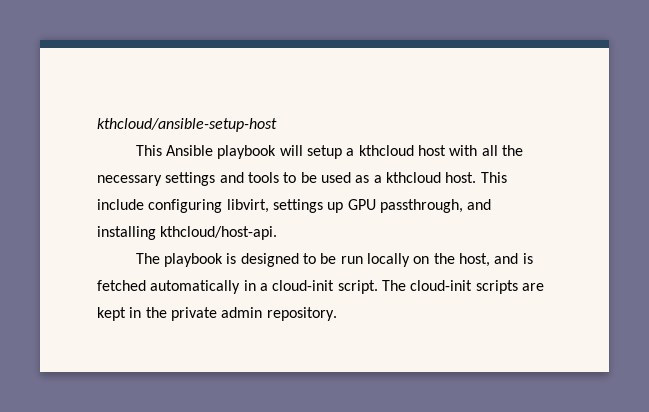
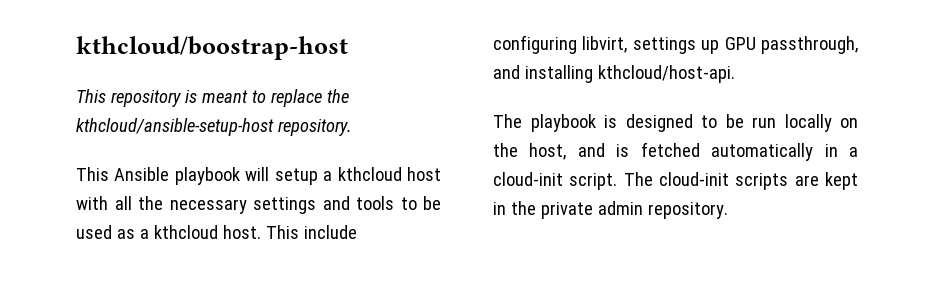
(97, 125) none -> [76,36,348,60] [76,89,349,107] kthcloud/boostrap-host // This repository is meant to replace the
(277, 125) none -> [277,119,352,136] repository.

